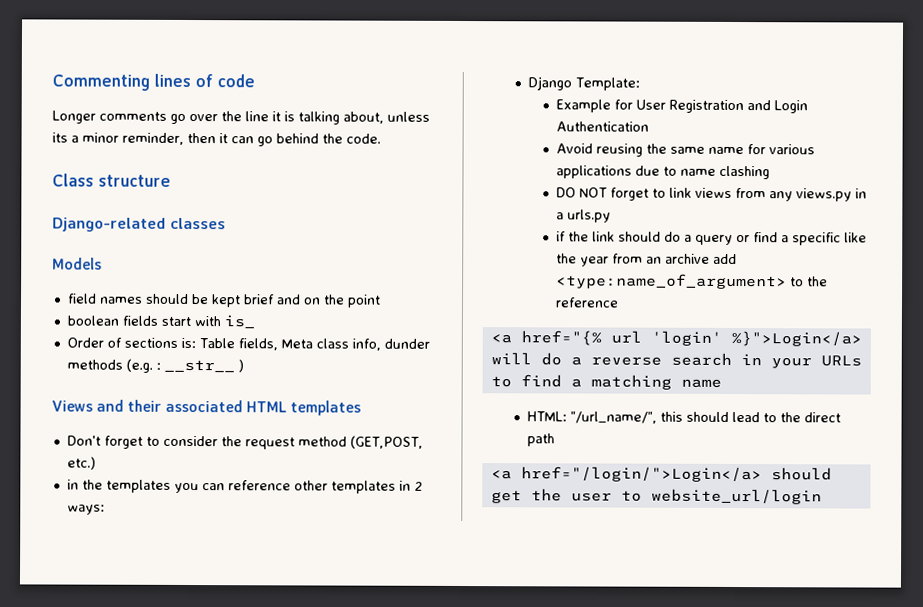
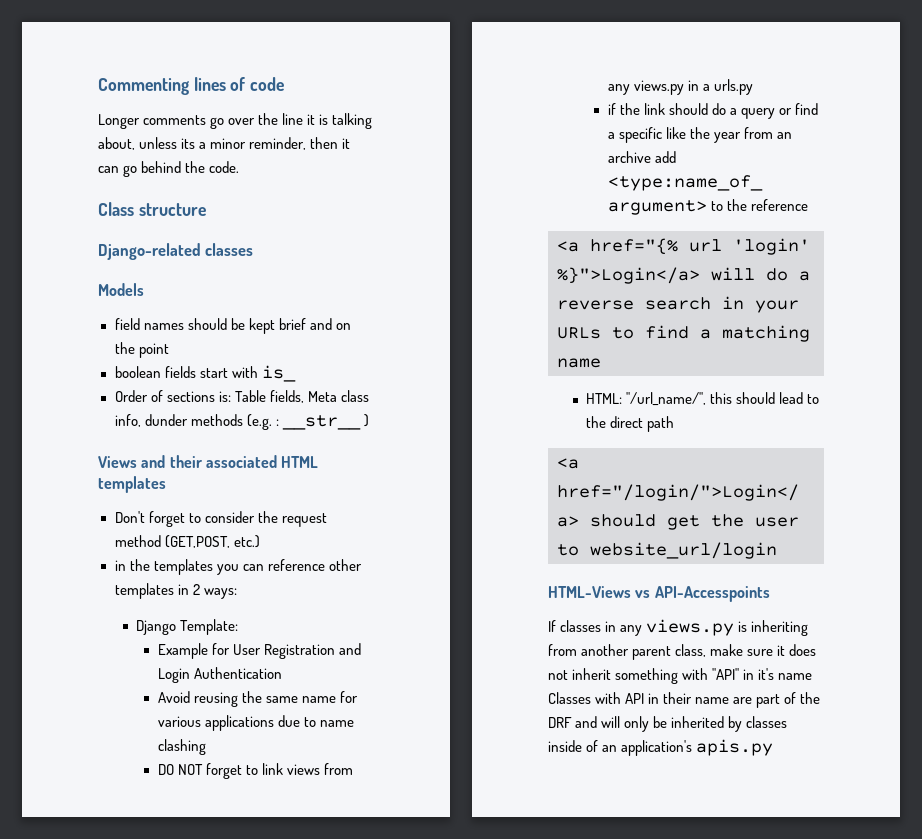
(822, 496) none -> [548,586,770,602] [548,619,809,636] [548,644,817,660] [548,668,813,684] [548,692,821,708] [548,716,788,732] [548,739,774,756] // HTML-Views vs API-Accesspoints // If classes in any views.py is inheriting from another parent class, make sure it does not inherit something with "API" in it's name Classes with API in their name are part of the DRF and will only be inherited by classes inside of an application's apis.py

